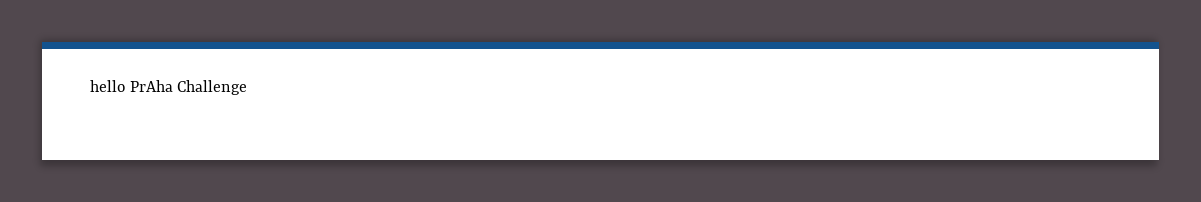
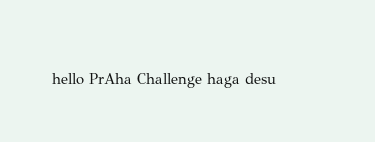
(248, 87) none -> [207,73,276,88] haga desu

